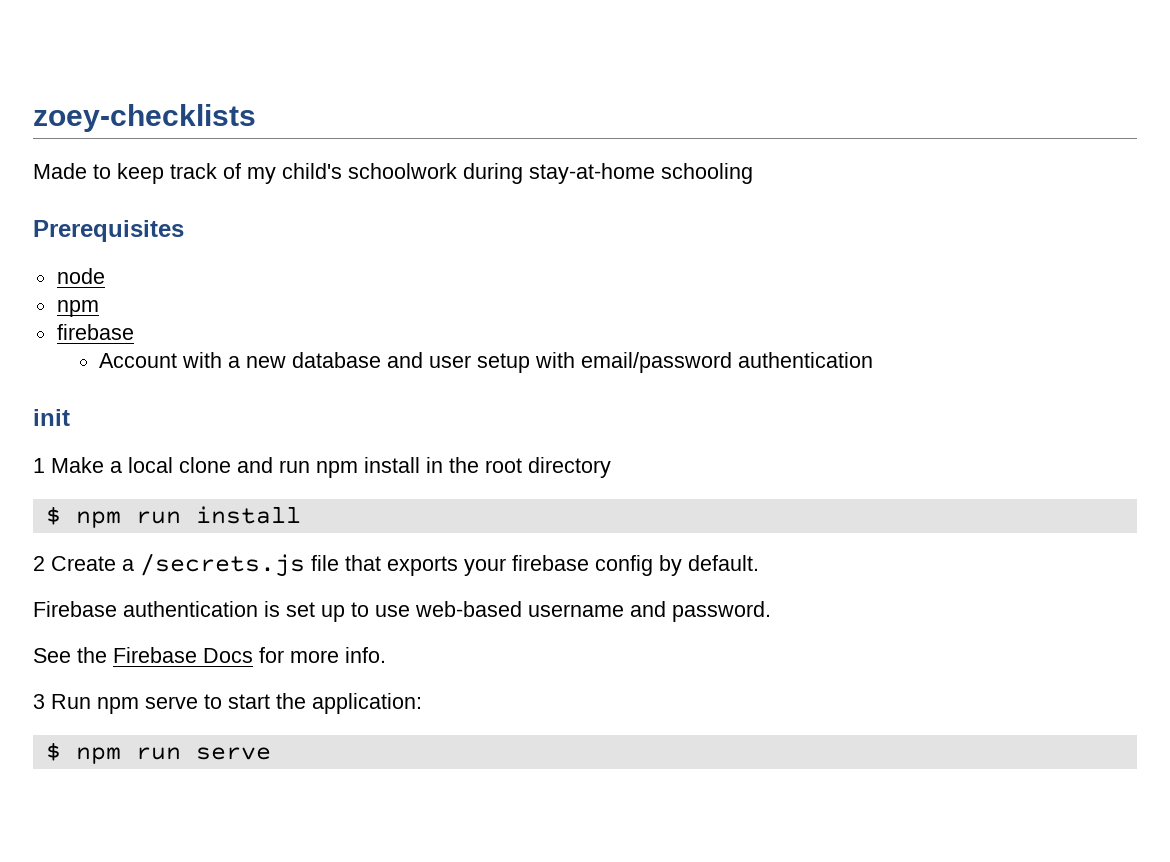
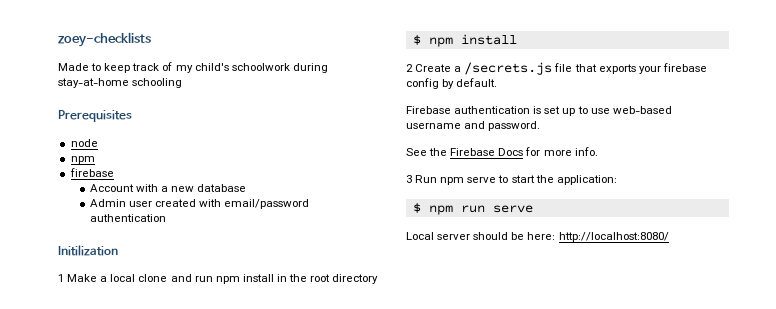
[387,352,531,373] and user setup -> [89,199,197,207] // Admin user created
[33,409,70,426] init -> [58,245,118,256] Initilization
[135,511,181,524] run -> (453, 42) none
(271, 753) none -> [406,232,669,242] // Local server should be here: http://localhost:8080/

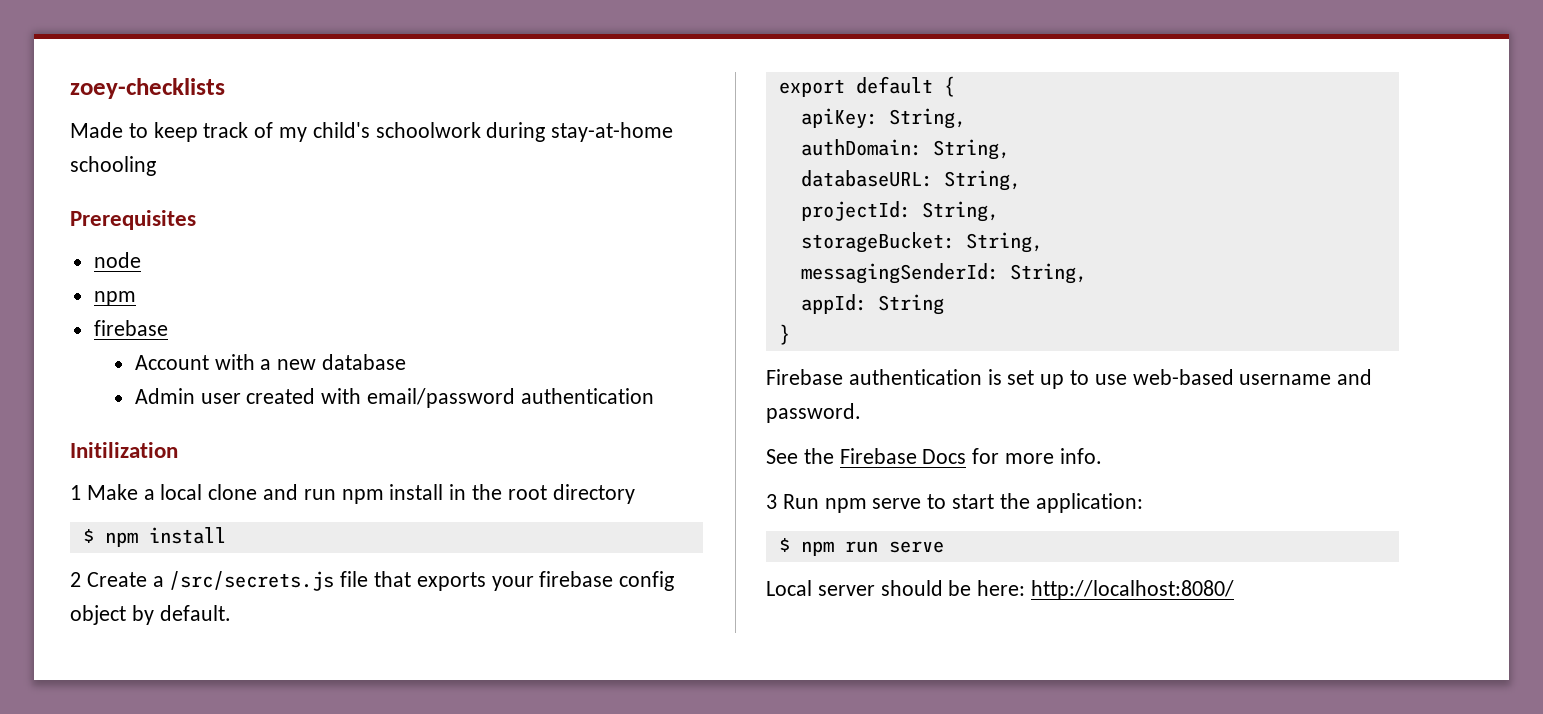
[464,62,553,75] /secrets.js -> [169,571,335,591] /src/secrets.js
(439, 83) none -> [70,605,126,625] object
(498, 82) none -> [778,76,955,97] [800,108,966,129] [800,139,1010,160] [800,170,1021,191] [800,201,999,222] [800,232,1043,253] [800,263,1087,284] [800,294,944,315] [778,324,790,345] // export default { // apiKey: String, // authDomain: String, // databaseURL: String, // projectId: String, // storageBucket: String, // messagingSenderId: String, // appId: String // }

